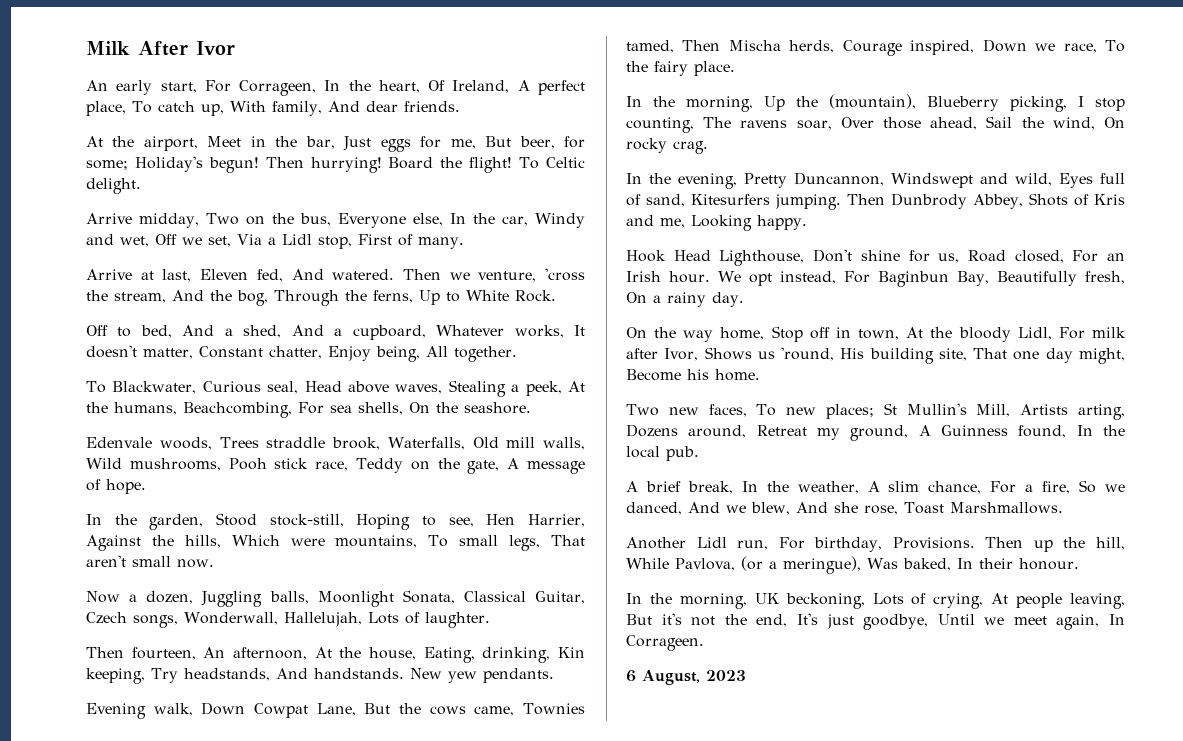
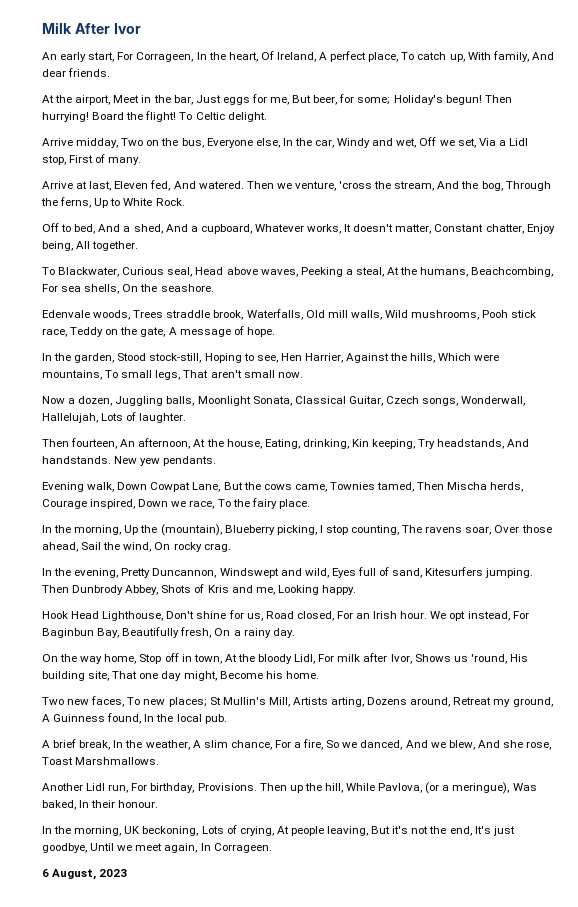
[448,380,562,397] Stealing a peek, -> [300,267,384,277] Peeking a steal,

